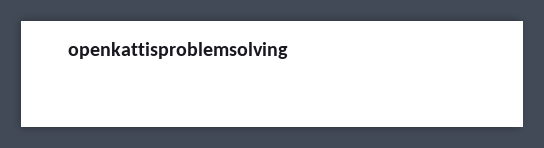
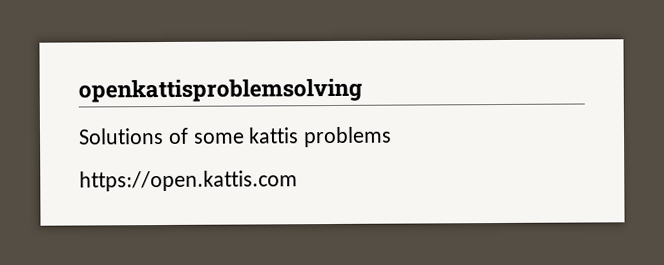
(288, 50) none -> [78,126,393,148] [79,170,298,192] // Solutions of some kattis problems // https://open.kattis.com

